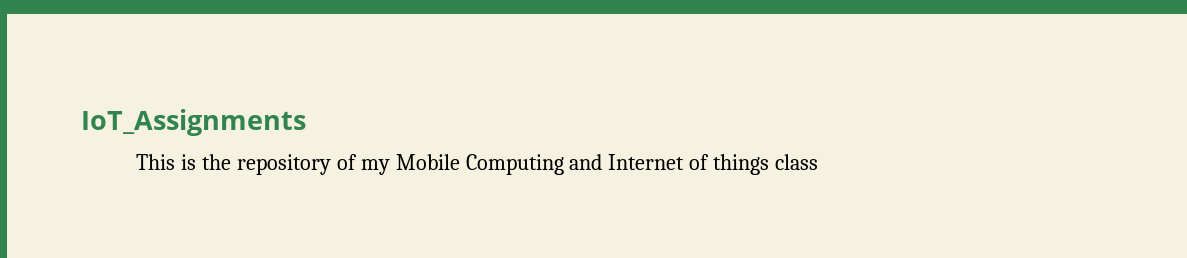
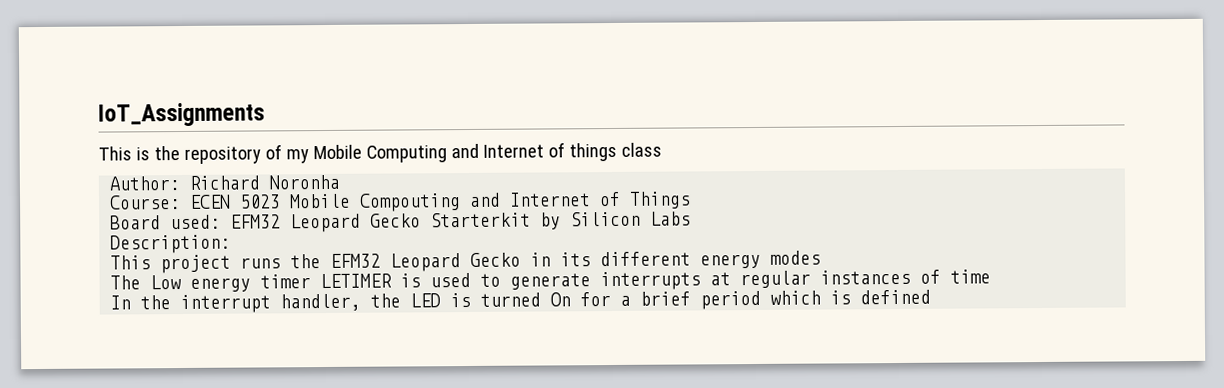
(819, 162) none -> [109,174,341,191] [109,191,692,212] [110,211,692,233] [110,234,232,254] [110,250,822,274] [110,269,992,292] [110,289,932,314] // Author: Richard Noronha // Course: ECEN 5023 Mobile Compouting and Internet of Things // Board used: EFM32 Leopard Gecko Starterkit by Silicon Labs // Description: // This project runs the EFM32 Leopard Gecko in its different energy modes // The Low energy timer LETIMER is used to generate interrupts at regular instances of time // In the interrupt handler, the LED is turned On for a brief period which is defined

